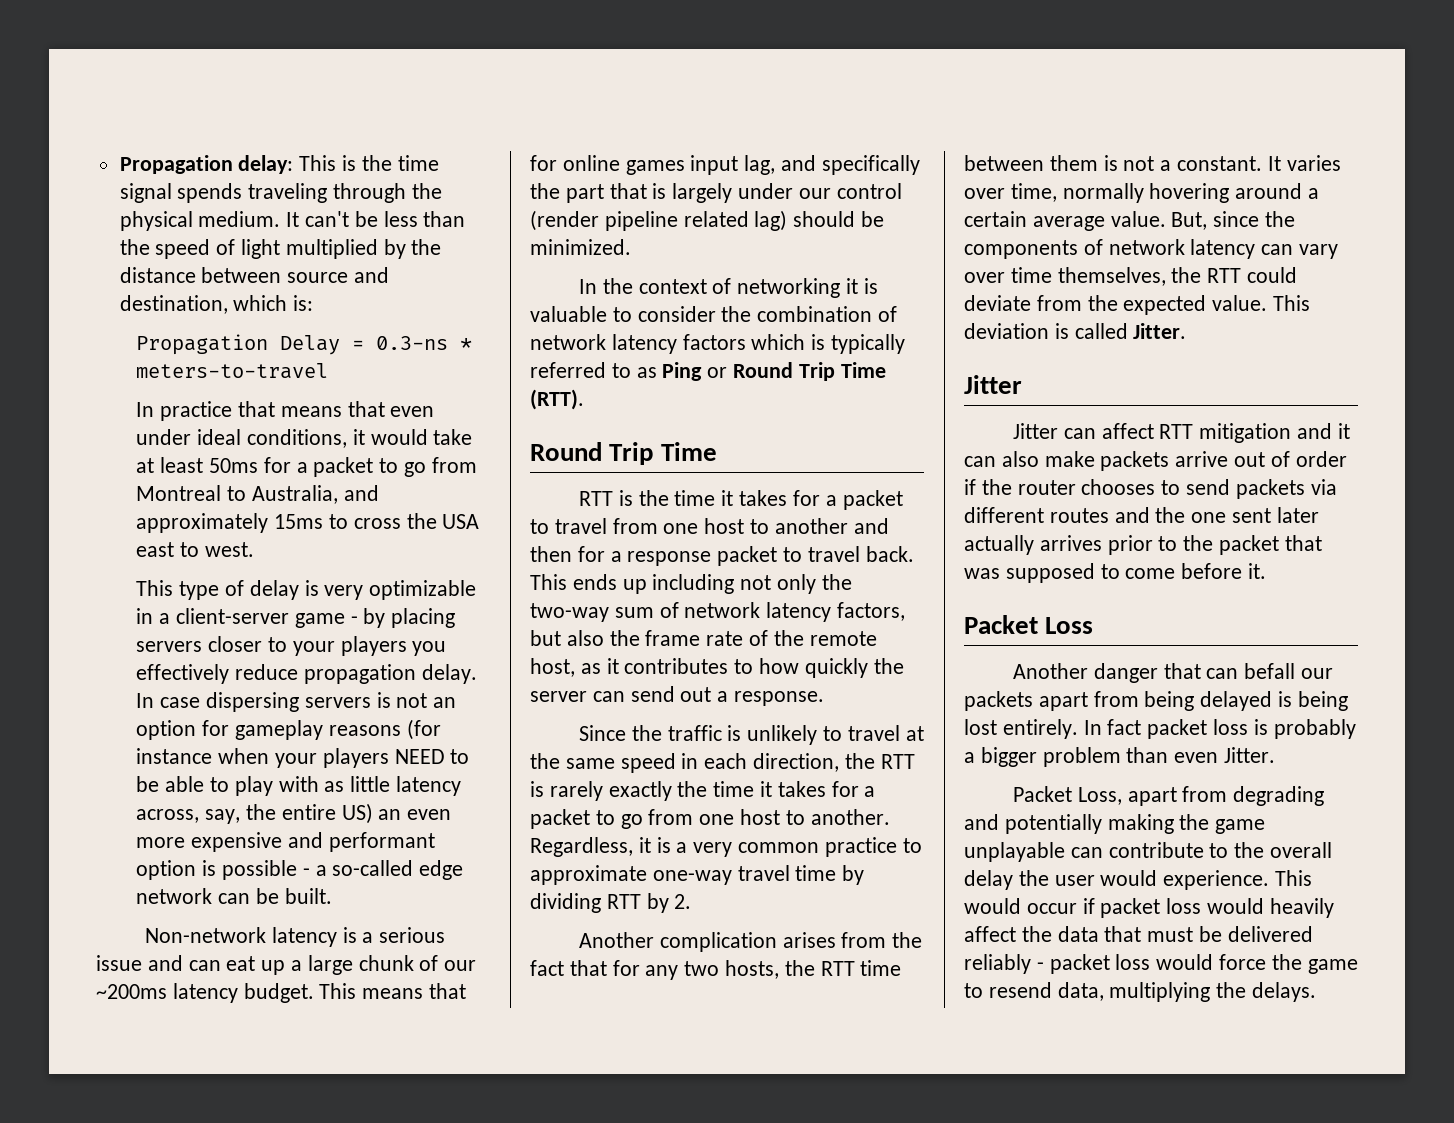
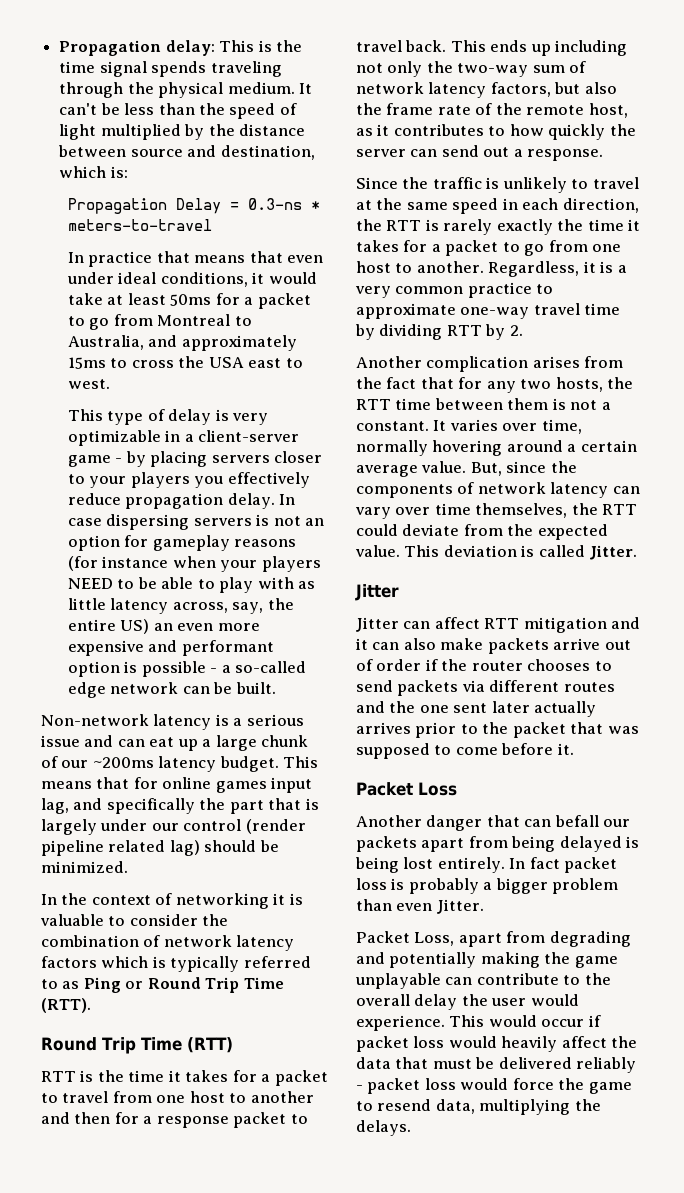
(717, 451) none -> [186,1037,233,1053] (RTT)

